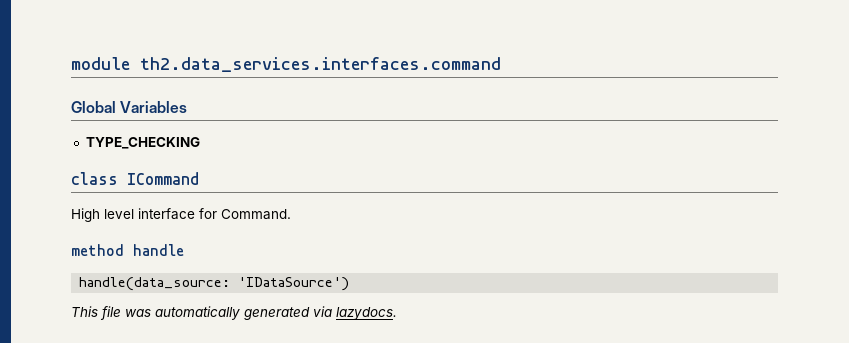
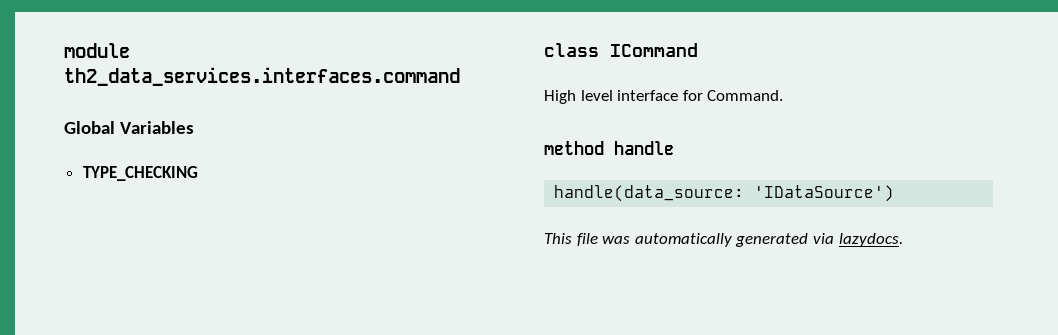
[140,57,501,72] th2.data_services.interfaces.command -> [64,67,460,86] th2_data_services.interfaces.command

